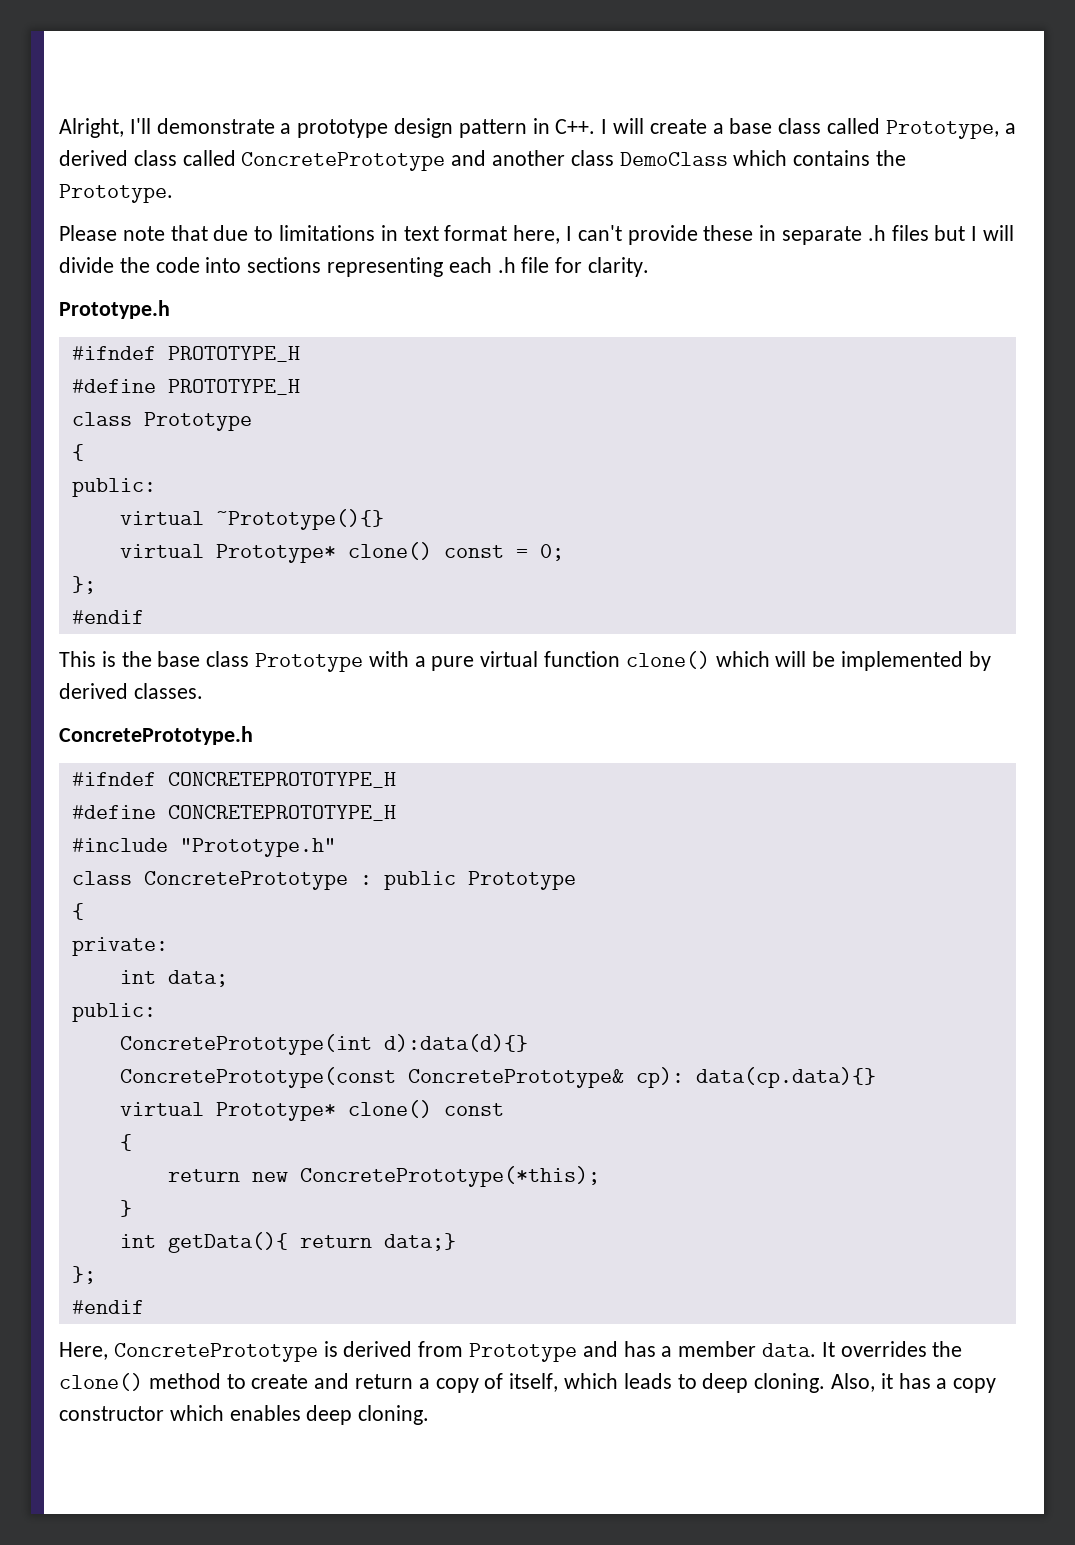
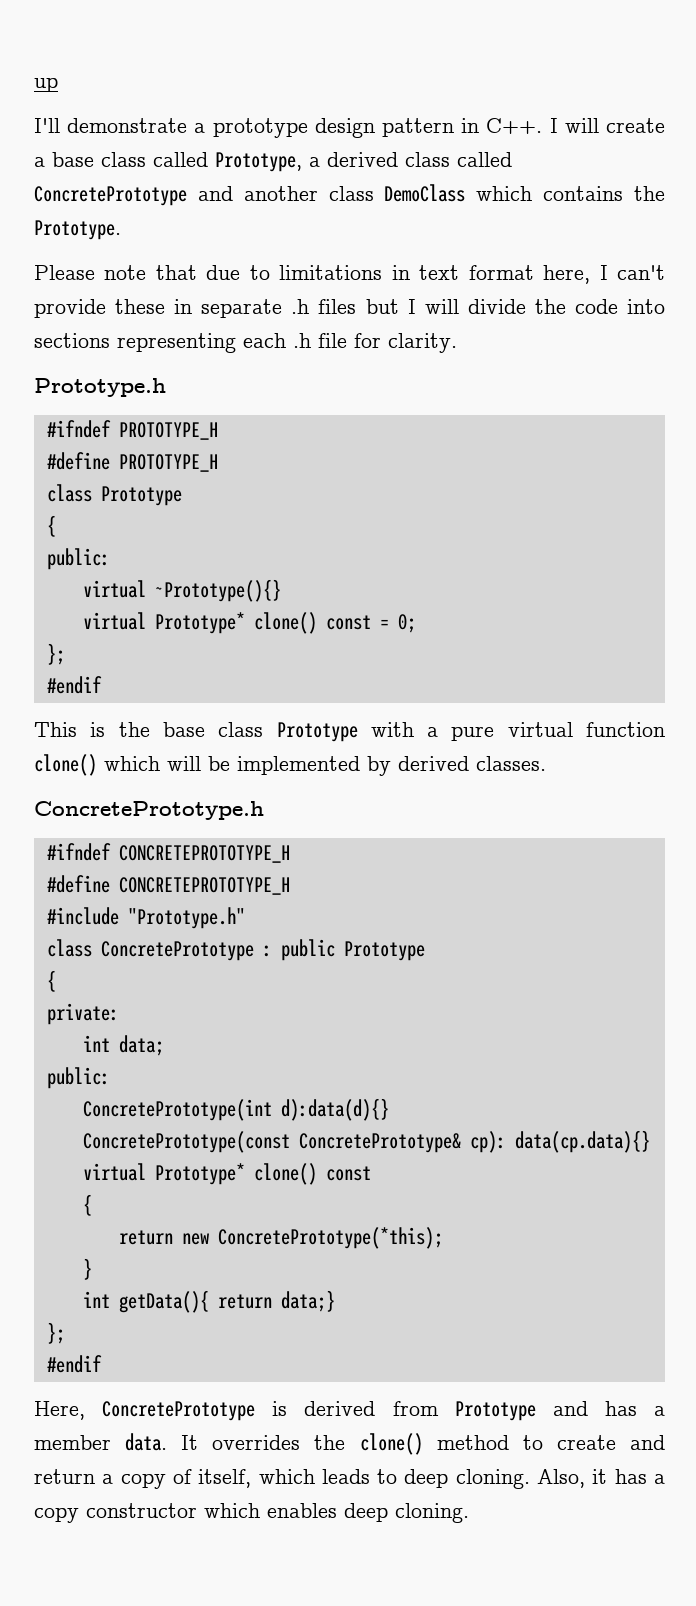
[59,118,124,138] Alright, -> [34,77,58,92] up //

